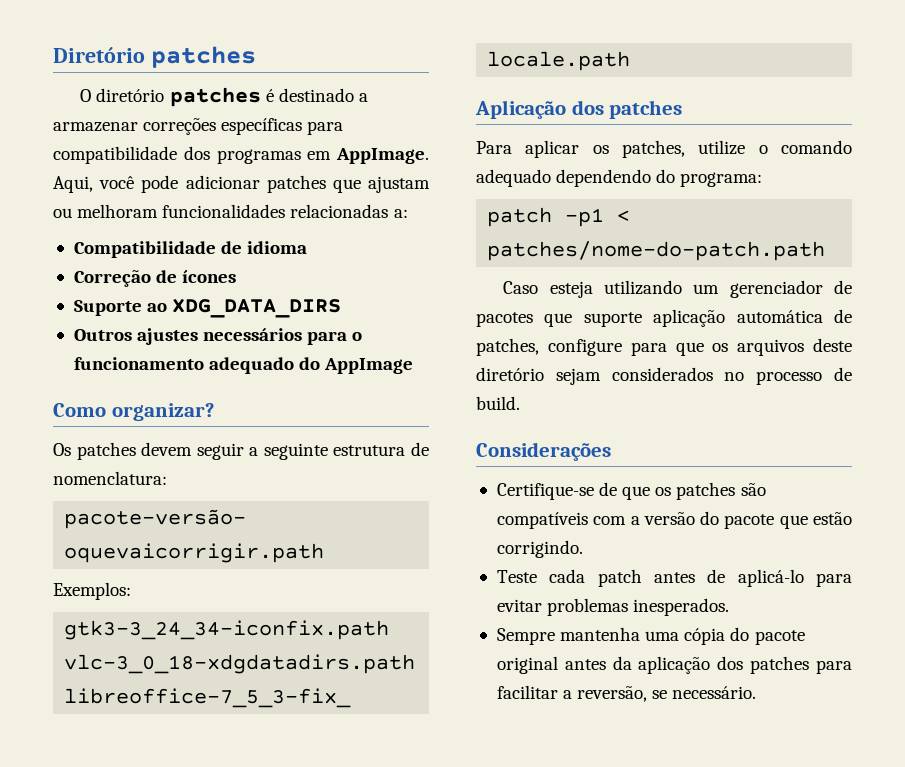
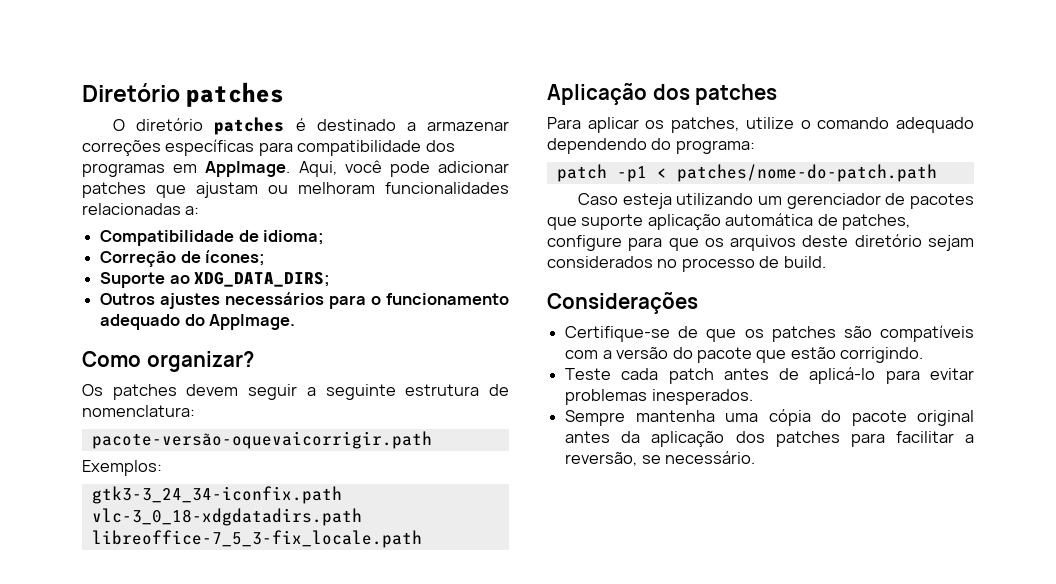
[247,241,308,254] idioma -> [263,230,325,245] idioma;
[182,270,237,283] ícones -> [205,250,266,266] ícones;
[172,299,342,318] XDG_DATA_DIRS -> [194,272,331,287] XDG_DATA_DIRS;
[324,358,414,374] AppImage -> [209,314,296,330] AppImage.

